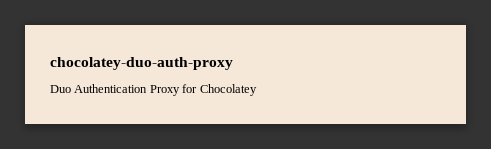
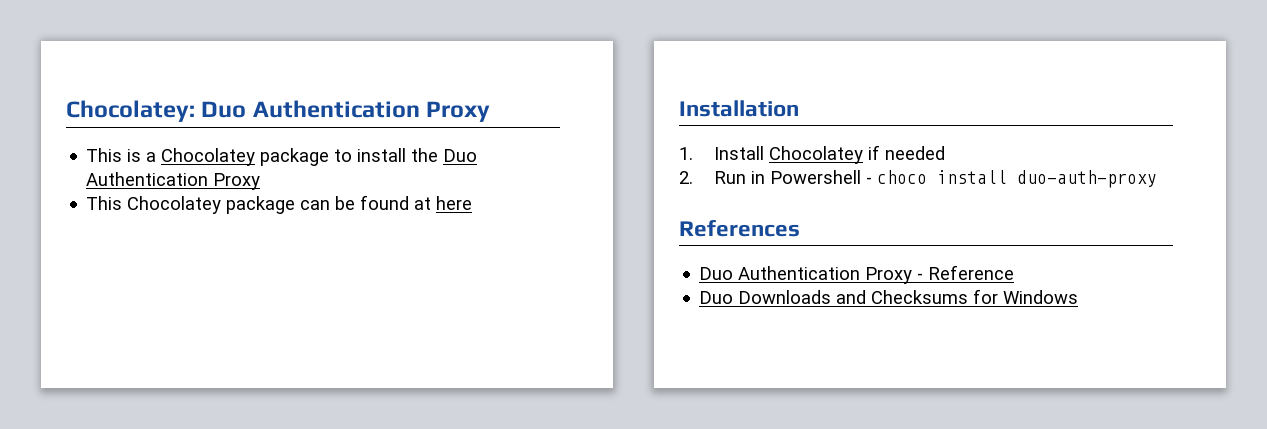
[50,57,233,70] [50,84,257,96] chocolatey-duo-auth-proxy // Duo Authentication Proxy for Chocolatey -> [66,100,491,122] [86,148,478,166] [86,172,261,190] [86,195,473,214] [679,100,799,117] [679,145,946,164] [679,170,1158,188] [679,220,800,237] [699,265,1015,284] [699,289,1079,304] Chocolatey: Duo Authentication Proxy // This is a Chocolatey package to install the Duo Authentication Proxy // This Chocolatey package can be found at here // Installation // 1. Install Chocolatey if needed // 2. Run in Powershell - choco install duo-auth-proxy // References // Duo Authentication Proxy - Reference // Duo Downloads and Checksums for Windows

